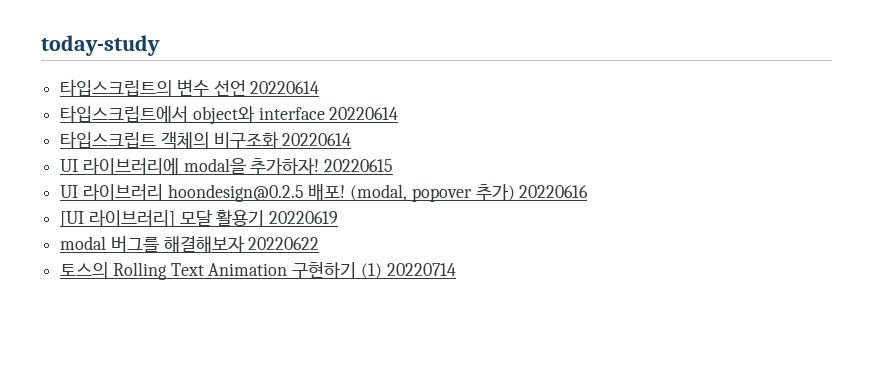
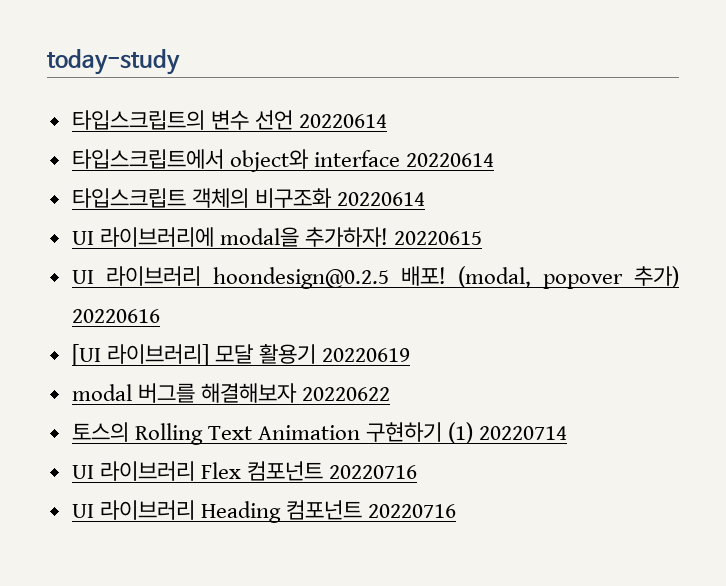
(456, 269) none -> [71,461,418,481] [71,500,457,523] // UI 라이브러리 Flex 컴포넌트 20220716 // UI 라이브러리 Heading 컴포넌트 20220716

